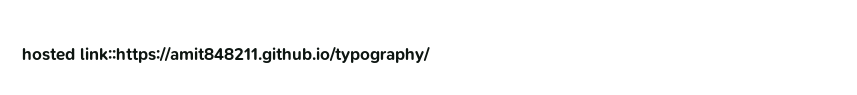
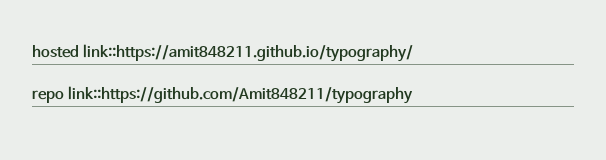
(430, 54) none -> [32,86,413,104] // repo link::https://github.com/Amit848211/typography

